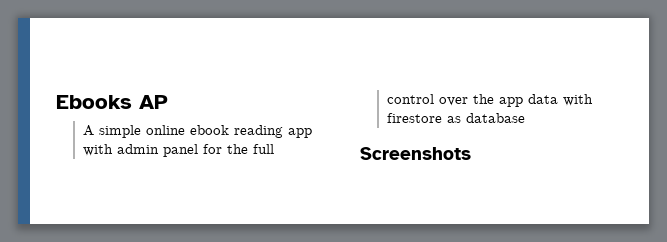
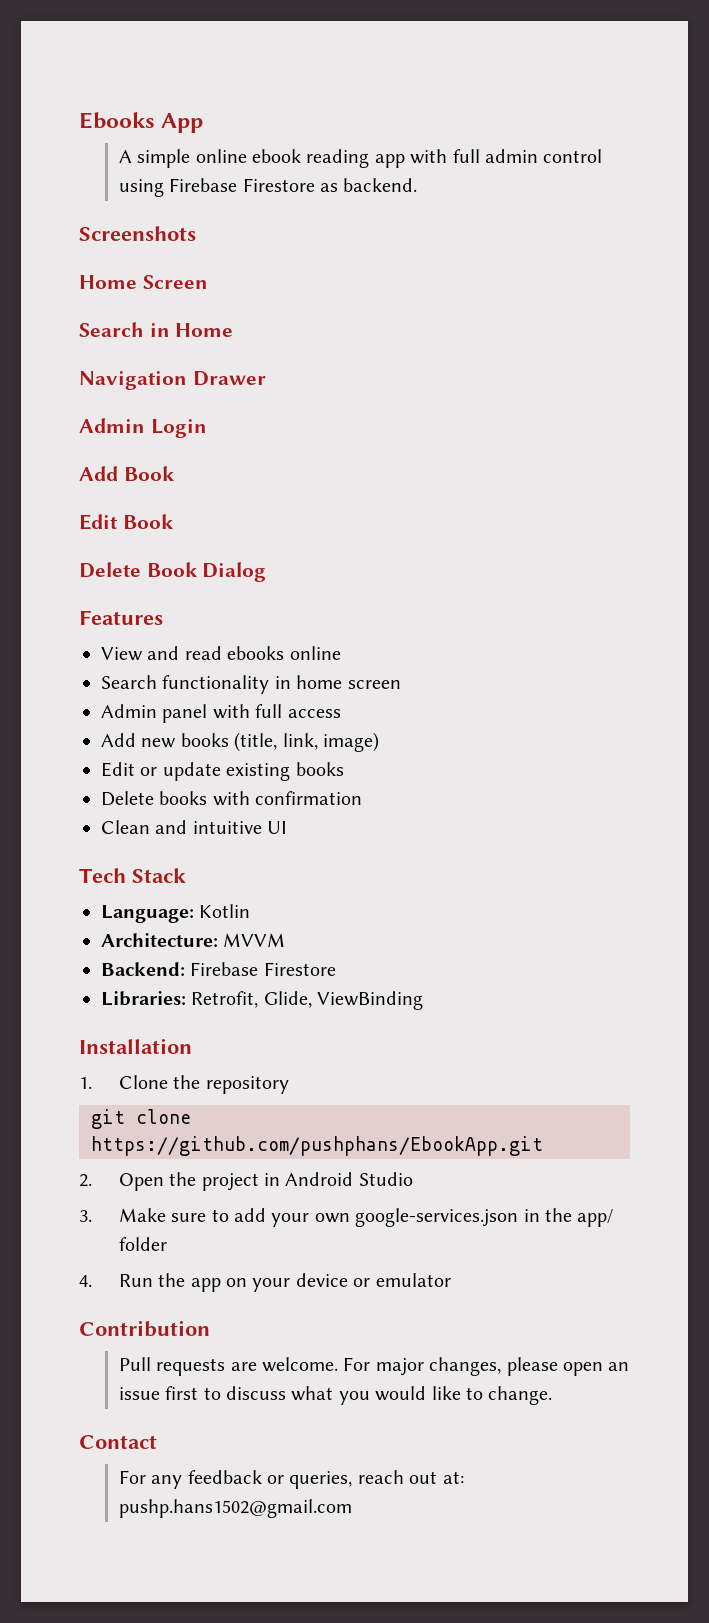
[139,95,168,109] AP -> [161,113,204,133] App
[117,144,275,157] [387,94,594,107] [387,113,526,123] [360,147,471,160] admin panel for the full control over the app data with firestore as database // Screenshots -> [452,149,603,163] [118,178,418,197] [79,226,196,241] [79,275,208,289] [79,322,234,337] [79,371,266,390] [79,418,207,438] [79,466,175,481] [79,514,174,530] [79,562,267,582] [79,610,163,625] [101,646,341,661] [101,675,401,694] [101,704,341,723] [101,732,379,752] [101,762,344,781] [101,791,363,806] [101,820,288,834] [79,868,186,883] [101,904,251,923] [101,933,286,947] [101,962,336,976] [101,991,424,1010] [79,1038,192,1054] [79,1075,289,1094] [91,1109,191,1129] [91,1136,543,1156] [79,1172,413,1191] [79,1208,614,1227] [118,1237,167,1251] [79,1273,451,1292] [79,1320,210,1337] [118,1357,630,1376] [118,1386,553,1405] [79,1435,157,1449] [118,1470,464,1489] [118,1499,352,1518] full admin control using Firebase Firestore as backend. // Screenshots // Home Screen // Search in Home // Navigation Drawer // Admin Login // Add Book // Edit Book // Delete Book Dialog // Features // View and read ebooks online // Search functionality in home screen // Admin panel with full access // Add new books (title, link, image) // Edit or update existing books // Delete books with confirmation // Clean and intuitive UI // Tech Stack // Language: Kotlin // Architecture: MVVM // Backend: Firebase Firestore // Libraries: Retrofit, Glide, ViewBinding // Installation // 1. Clone the repository // git clone https://github.com/pushphans/EbookApp.git // 2. Open the project in Android Studio // 3. Make sure to add your own google-services.json in the app/ folder // 4. Run the app on your device or emulator // Contribution // Pull requests are welcome. For major changes, please open an issue first to discuss what you would like to change. // Contact // For any feedback or queries, reach out at: pushp.hans1502@gmail.com

